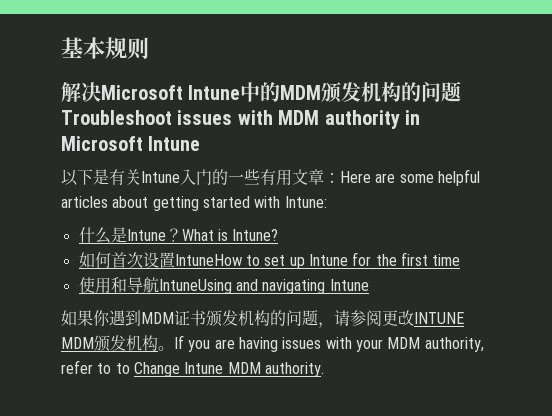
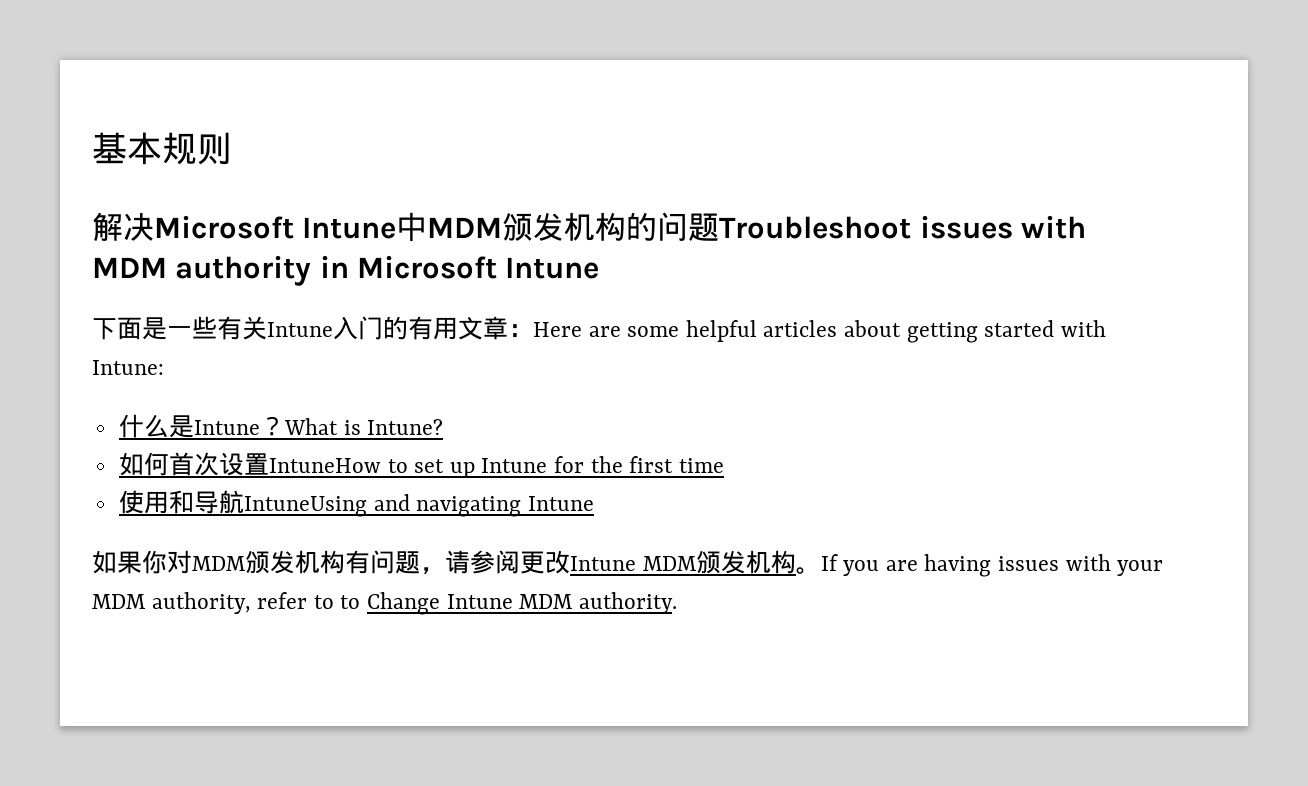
[260,82,281,102] 的 -> (428, 227) none
[61,169,109,186] 以下是 -> [92,316,217,340] 下面是一些
[228,169,260,185] 一些 -> (408, 328) none
[109,310,286,327] 遇到MDM证书颁发机构的 -> [167,550,370,574] 对MDM颁发机构有
[414,312,464,324] INTUNE -> [570,556,636,571] Intune

